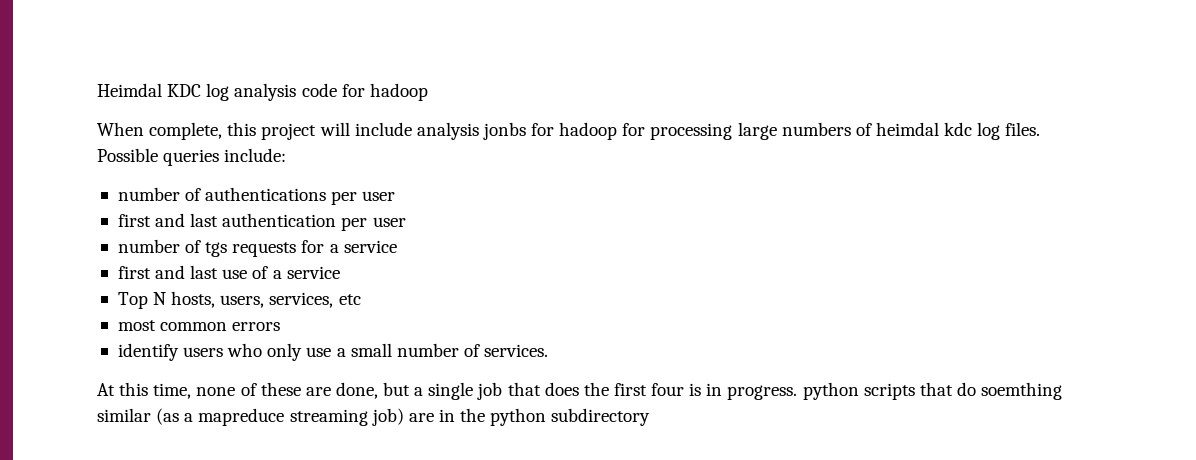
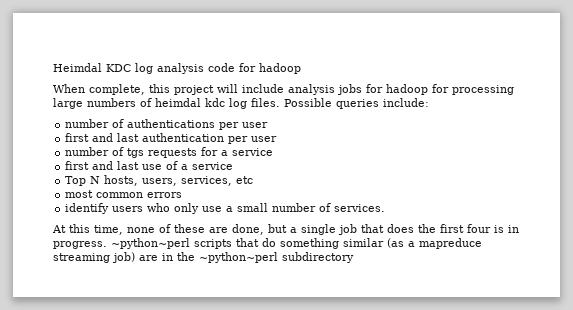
[482,122,526,140] jonbs -> [337,84,362,95] jobs
[802,382,859,400] python -> [111,238,190,249] ~python~perl
[981,382,1063,400] soemthing -> [280,238,339,249] something
[490,408,547,426] python -> [199,252,278,263] ~python~perl

